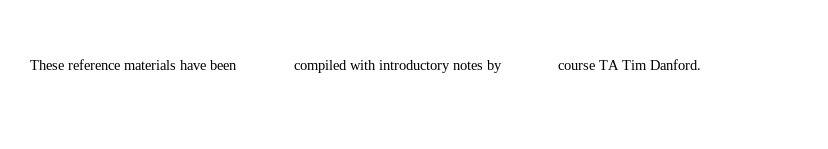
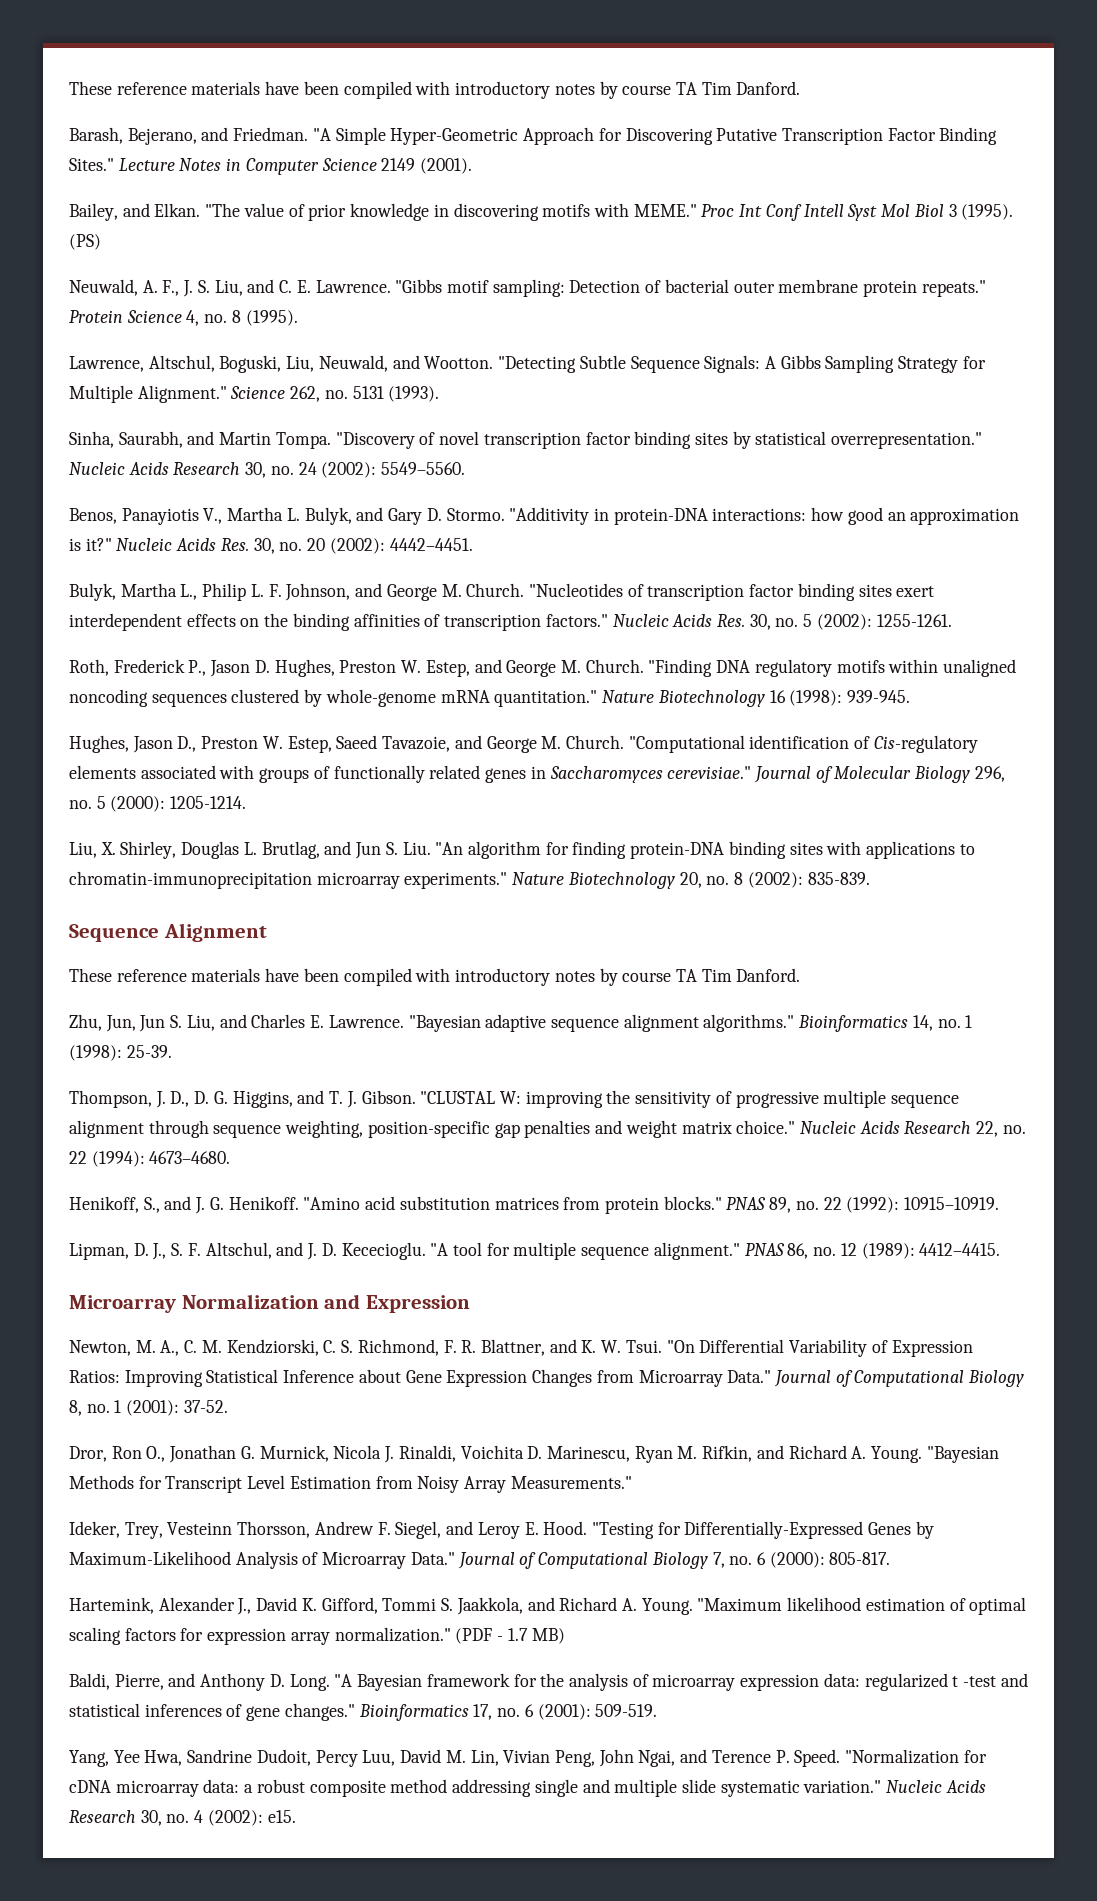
(701, 64) none -> [69,127,998,145] [69,158,473,175] [69,203,1014,221] [69,234,101,250] [69,279,986,297] [69,310,298,326] [69,355,986,373] [69,385,440,403] [69,431,983,449] [69,462,466,478] [69,507,1020,525] [69,538,473,554] [69,583,935,601] [69,613,952,631] [69,659,1017,677] [69,689,910,707] [69,735,978,753] [69,765,1005,783] [69,796,247,812] [69,841,975,859] [69,871,870,889] [69,923,267,942] [69,968,801,986] [69,1014,973,1032] [69,1045,172,1061] [69,1090,960,1108] [69,1120,1026,1138] [69,1151,231,1167] [69,1196,1000,1214] [69,1242,1001,1260] [69,1294,470,1313] [69,1339,973,1357] [69,1369,1025,1387] [69,1400,228,1416] [69,1445,999,1463] [69,1475,632,1493] [69,1521,934,1539] [69,1551,891,1569] [69,1597,1027,1615] [69,1627,565,1645] [69,1673,1028,1691] [69,1703,658,1721] [69,1749,987,1767] [69,1779,986,1797] [69,1810,296,1826] // Barash, Bejerano, and Friedman. "A Simple Hyper-Geometric Approach for Discovering Putative Transcription Factor Binding Sites." Lecture Notes in Computer Science 2149 (2001). // Bailey, and Elkan. "The value of prior knowledge in discovering motifs with MEME." Proc Int Conf Intell Syst Mol Biol 3 (1995). (PS) // Neuwald, A. F., J. S. Liu, and C. E. Lawrence. "Gibbs motif sampling: Detection of bacterial outer membrane protein repeats." Protein Science 4, no. 8 (1995). // Lawrence, Altschul, Boguski, Liu, Neuwald, and Wootton. "Detecting Subtle Sequence Signals: A Gibbs Sampling Strategy for Multiple Alignment." Science 262, no. 5131 (1993). // Sinha, Saurabh, and Martin Tompa. "Discovery of novel transcription factor binding sites by statistical overrepresentation." Nucleic Acids Research 30, no. 24 (2002): 5549–5560. // Benos, Panayiotis V., Martha L. Bulyk, and Gary D. Stormo. "Additivity in protein-DNA interactions: how good an approximation is it?" Nucleic Acids Res. 30, no. 20 (2002): 4442–4451. // Bulyk, Martha L., Philip L. F. Johnson, and George M. Church. "Nucleotides of transcription factor binding sites exert interdependent effects on the binding affinities of transcription factors." Nucleic Acids Res. 30, no. 5 (2002): 1255-1261. // Roth, Frederick P., Jason D. Hughes, Preston W. Estep, and George M. Church. "Finding DNA regulatory motifs within unaligned noncoding sequences clustered by whole-genome mRNA quantitation." Nature Biotechnology 16 (1998): 939-945. // Hughes, Jason D., Preston W. Estep, Saeed Tavazoie, and George M. Church. "Computational identification of Cis-regulatory elements associated with groups of functionally related genes in Saccharomyces cerevisiae." Journal of Molecular Biology 296, no. 5 (2000): 1205-1214. // Liu, X. Shirley, Douglas L. Brutlag, and Jun S. Liu. "An algorithm for finding protein-DNA binding sites with applications to chromatin-immunoprecipitation microarray experiments." Nature Biotechnology 20, no. 8 (2002): 835-839. // Sequence Alignment // These reference materials have been compiled with introductory notes by course TA Tim Danford. // Zhu, Jun, Jun S. Liu, and Charles E. Lawrence. "Bayesian adaptive sequence alignment algorithms." Bioinformatics 14, no. 1 (1998): 25-39. // Thompson, J. D., D. G. Higgins, and T. J. Gibson. "CLUSTAL W: improving the sensitivity of progressive multiple sequence alignment through sequence weighting, position-specific gap penalties and weight matrix choice." Nucleic Acids Research 22, no. 22 (1994): 4673–4680. // Henikoff, S., and J. G. Henikoff. "Amino acid substitution matrices from protein blocks." PNAS 89, no. 22 (1992): 10915–10919. // Lipman, D. J., S. F. Altschul, and J. D. Kececioglu. "A tool for multiple sequence alignment." PNAS 86, no. 12 (1989): 4412–4415. // Microarray Normalization and Expression // Newton, M. A., C. M. Kendziorski, C. S. Richmond, F. R. Blattner, and K. W. Tsui. "On Differential Variability of Expression Ratios: Improving Statistical Inference about Gene Expression Changes from Microarray Data." Journal of Computational Biology 8, no. 1 (2001): 37-52. // Dror, Ron O., Jonathan G. Murnick, Nicola J. Rinaldi, Voichita D. Marinescu, Ryan M. Rifkin, and Richard A. Young. "Bayesian Methods for Transcript Level Estimation from Noisy Array Measurements." // Ideker, Trey, Vesteinn Thorsson, Andrew F. Siegel, and Leroy E. Hood. "Testing for Differentially-Expressed Genes by Maximum-Likelihood Analysis of Microarray Data." Journal of Computational Biology 7, no. 6 (2000): 805-817. // Hartemink, Alexander J., David K. Gifford, Tommi S. Jaakkola, and Richard A. Young. "Maximum likelihood estimation of optimal scaling factors for expression array normalization." (PDF - 1.7 MB) // Baldi, Pierre, and Anthony D. Long. "A Bayesian framework for the analysis of microarray expression data: regularized t -test and statistical inferences of gene changes." Bioinformatics 17, no. 6 (2001): 509-519. // Yang, Yee Hwa, Sandrine Dudoit, Percy Luu, David M. Lin, Vivian Peng, John Ngai, and Terence P. Speed. "Normalization for cDNA microarray data: a robust composite method addressing single and multiple slide systematic variation." Nucleic Acids Research 30, no. 4 (2002): e15.

